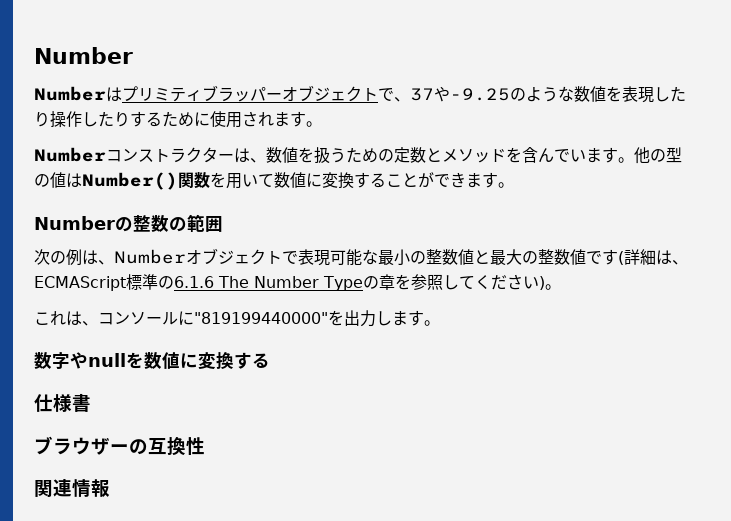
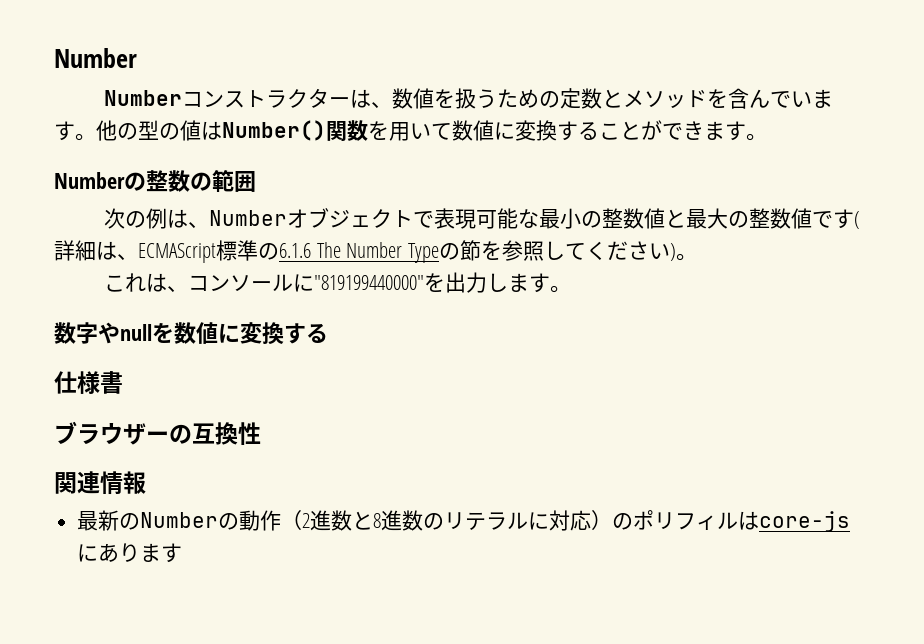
[34,47,133,64] [34,85,686,103] [34,111,322,128] Number // Numberはプリミティブラッパーオブジェクトで、37や-9.25のような数値を表現したり操作したりするために使用されます。 -> [54,48,137,68] Number
[378,274,395,290] 章 -> [460,240,482,261] 節
(110, 488) none -> [77,510,851,532] [77,543,183,563] // 最新のNumberの動作（2進数と8進数のリテラルに対応）のポリフィルはcore-jsにあります

